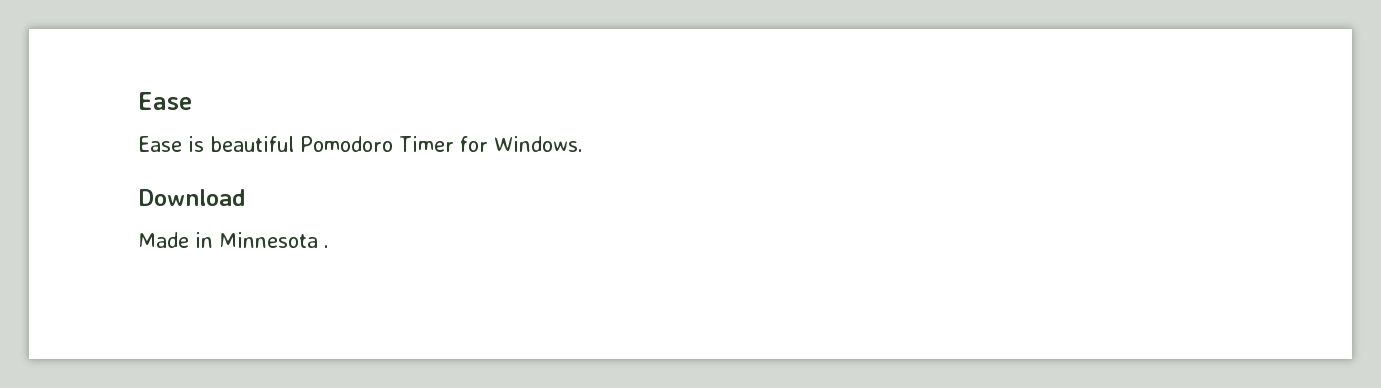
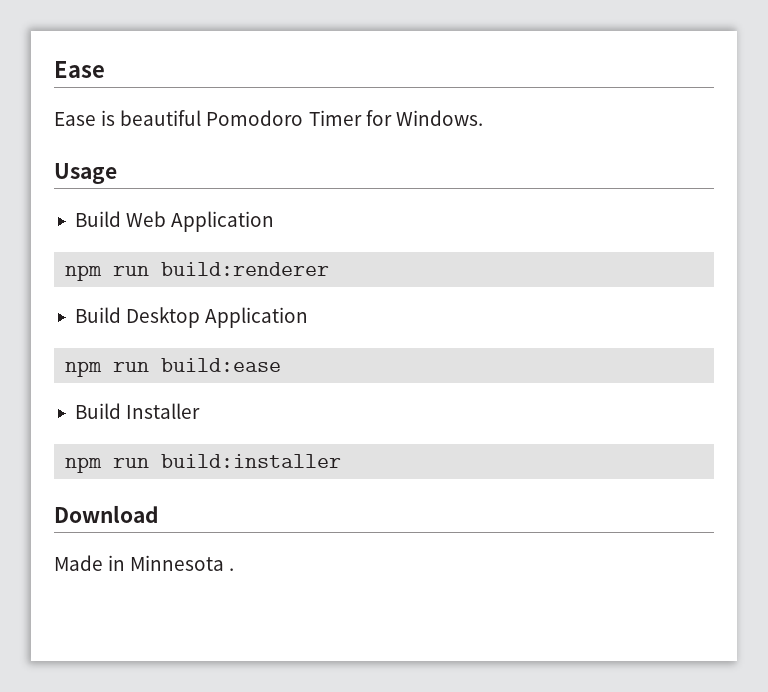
(583, 144) none -> [54,163,117,184] [74,211,275,232] [65,262,330,281] [74,307,309,328] [65,358,282,377] [74,403,201,419] [65,454,342,473] // Usage // Build Web Application // npm run build:renderer // Build Desktop Application // npm run build:ease // Build Installer // npm run build:installer

